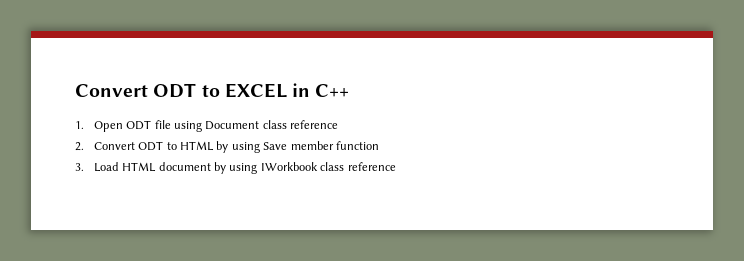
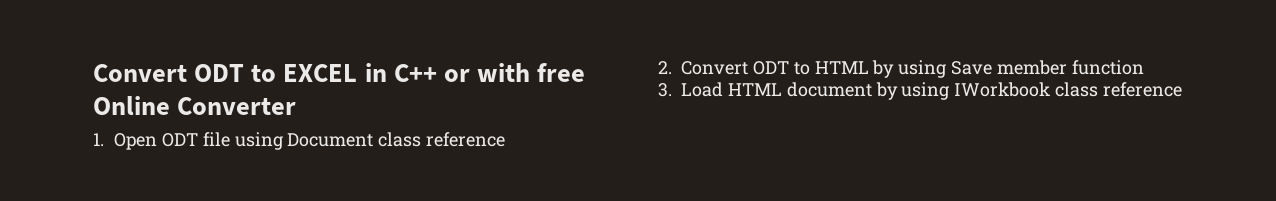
(350, 90) none -> [443,63,586,82] [93,96,297,115] or with free Online Converter

